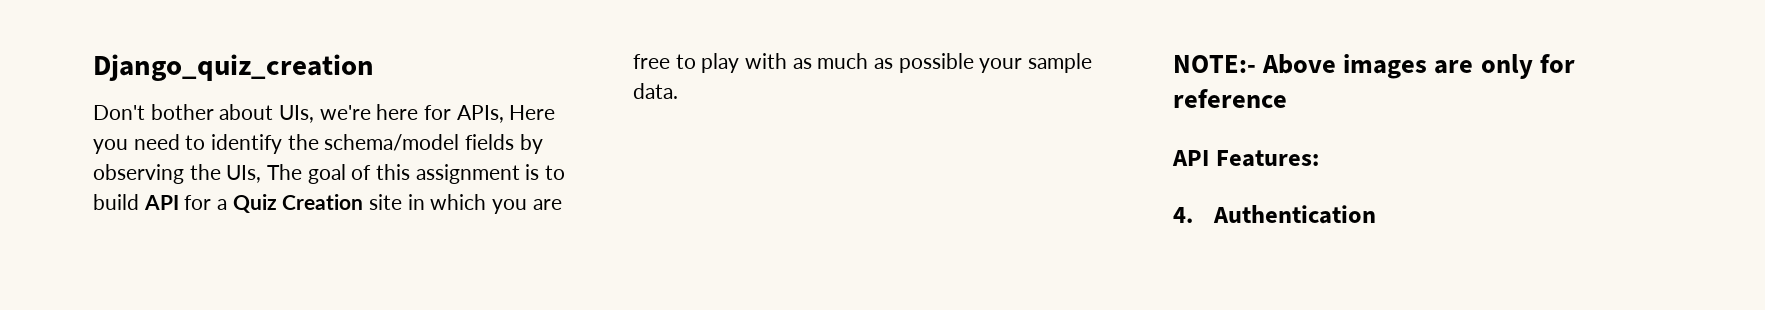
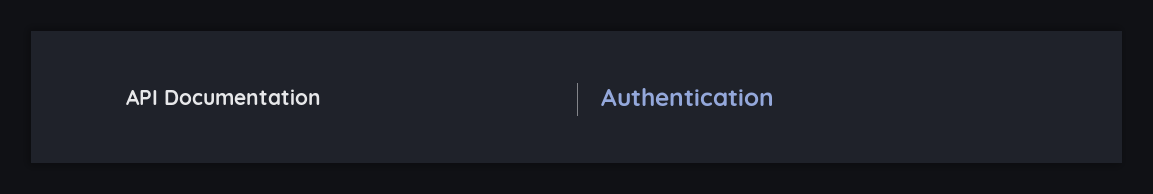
[93,54,374,81] [93,104,556,123] [93,134,543,154] [93,164,566,184] [93,194,562,214] [633,53,1093,73] [633,83,678,99] [1173,54,1575,79] [1173,89,1287,108] [1172,150,1319,167] [1173,207,1193,223] Django_quiz_creation // Don't bother about UIs, we're here for APIs, Here you need to identify the schema/model fields by observing the UIs, The goal of this assignment is to build API for a Quiz Creation site in which you are free to play with as much as possible your sample data. // NOTE:- Above images are only for reference // API Features: // 4. -> [126,89,321,105] API Documentation //

